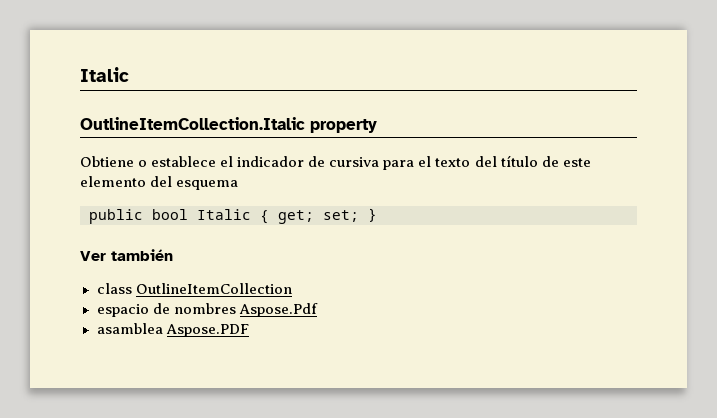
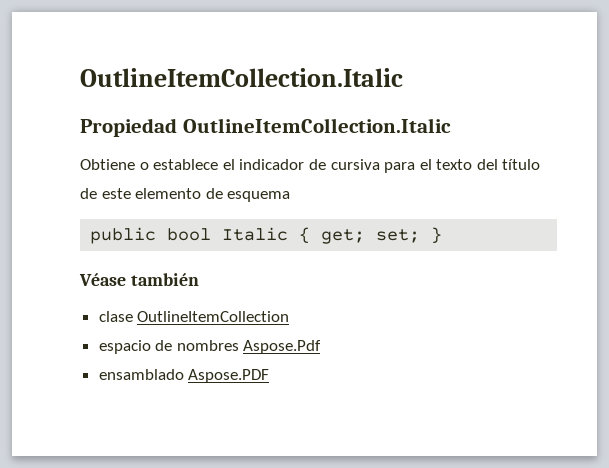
[80,67,129,82] [80,117,377,133] Italic // OutlineItemCollection.Italic property -> [80,68,403,87] [80,118,451,137] OutlineItemCollection.Italic // Propiedad OutlineItemCollection.Italic
[150,176,173,187] del -> [205,188,223,199] de
[80,251,106,261] Ver -> [79,273,126,286] Véase
[96,283,132,294] class -> [98,311,133,322] clase
[96,323,163,334] asamblea -> [98,369,184,380] ensamblado

